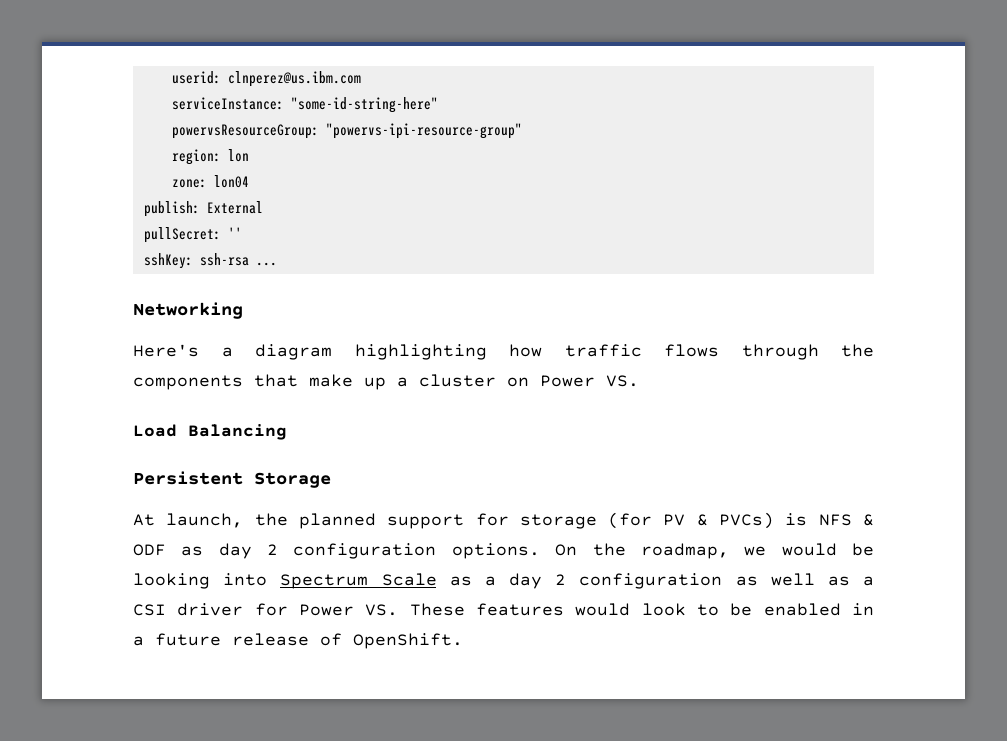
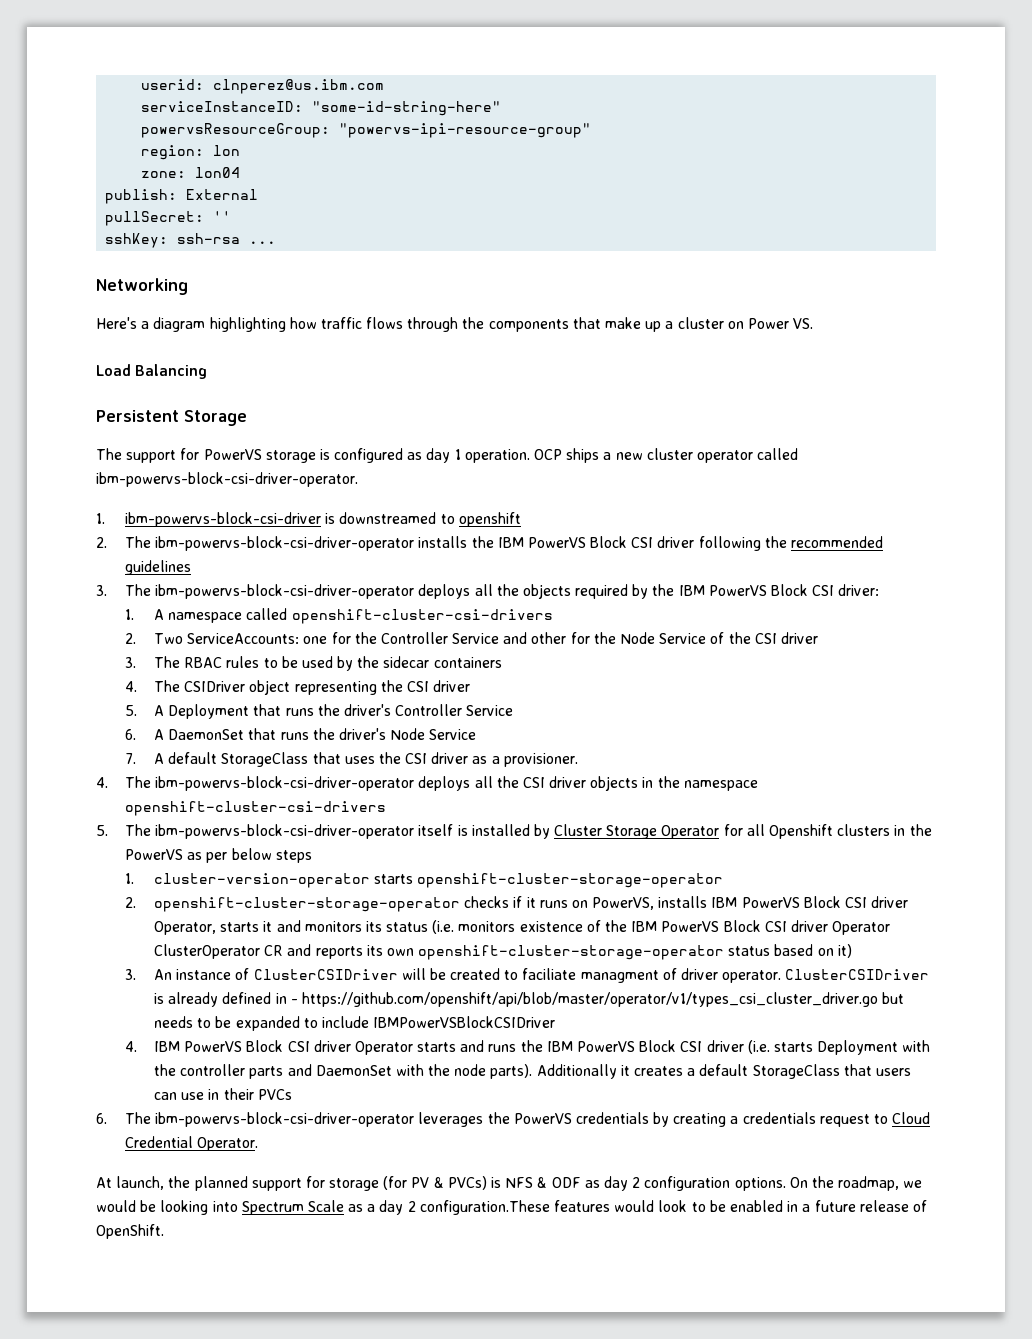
[171,97,284,110] serviceInstance: -> [141,101,304,112] serviceInstanceID:
(331, 480) none -> [96,448,799,463] [96,472,358,487] [96,512,521,527] [96,536,884,551] [124,560,191,575] [96,584,880,599] [124,608,553,624] [124,632,818,644] [124,656,502,671] [124,680,471,695] [124,704,514,719] [124,728,477,740] [124,752,578,767] [96,776,758,791] [124,801,386,816] [96,824,932,839] [124,848,312,863] [124,873,724,888] [124,896,909,912] [153,920,891,935] [153,944,852,960] [124,968,930,983] [153,992,905,1007] [153,1016,556,1031] [124,1040,931,1055] [153,1064,911,1079] [153,1088,292,1100] [96,1112,931,1127] [124,1136,259,1151] // The support for PowerVS storage is configured as day 1 operation. OCP ships a new cluster operator called ibm-powervs-block-csi-driver-operator. // 1. ibm-powervs-block-csi-driver is downstreamed to openshift // 2. The ibm-powervs-block-csi-driver-operator installs the IBM PowerVS Block CSI driver following the recommended guidelines // 3. The ibm-powervs-block-csi-driver-operator deploys all the objects required by the IBM PowerVS Block CSI driver: // 1. A namespace called openshift-cluster-csi-drivers // 2. Two ServiceAccounts: one for the Controller Service and other for the Node Service of the CSI driver // 3. The RBAC rules to be used by the sidecar containers // 4. The CSIDriver object representing the CSI driver // 5. A Deployment that runs the driver's Controller Service // 6. A DaemonSet that runs the driver's Node Service // 7. A default StorageClass that uses the CSI driver as a provisioner. // 4. The ibm-powervs-block-csi-driver-operator deploys all the CSI driver objects in the namespace openshift-cluster-csi-drivers // 5. The ibm-powervs-block-csi-driver-operator itself is installed by Cluster Storage Operator for all Openshift clusters in the PowerVS as per below steps // 1. cluster-version-operator starts openshift-cluster-storage-operator // 2. openshift-cluster-storage-operator checks if it runs on PowerVS, installs IBM PowerVS Block CSI driver Operator, starts it and monitors its status (i.e. monitors existence of the IBM PowerVS Block CSI driver Operator ClusterOperator CR and reports its own openshift-cluster-storage-operator status based on it) // 3. An instance of ClusterCSIDriver will be created to faciliate managment of driver operator. ClusterCSIDriver is already defined in - https://github.com/openshift/api/blob/master/operator/v1/types_csi_cluster_driver.go but needs to be expanded to include IBMPowerVSBlockCSIDriver // 4. IBM PowerVS Block CSI driver Operator starts and runs the IBM PowerVS Block CSI driver (i.e. starts Deployment with the controller parts and DaemonSet with the node parts). Additionally it creates a default StorageClass that users can use in their PVCs // 6. The ibm-powervs-block-csi-driver-operator leverages the PowerVS credentials by creating a credentials request to Cloud Credential Operator.
[579,573,874,589] [133,603,465,616] configuration as well as a CSI driver for Power VS. These -> [419,1200,550,1215] configuration.These

